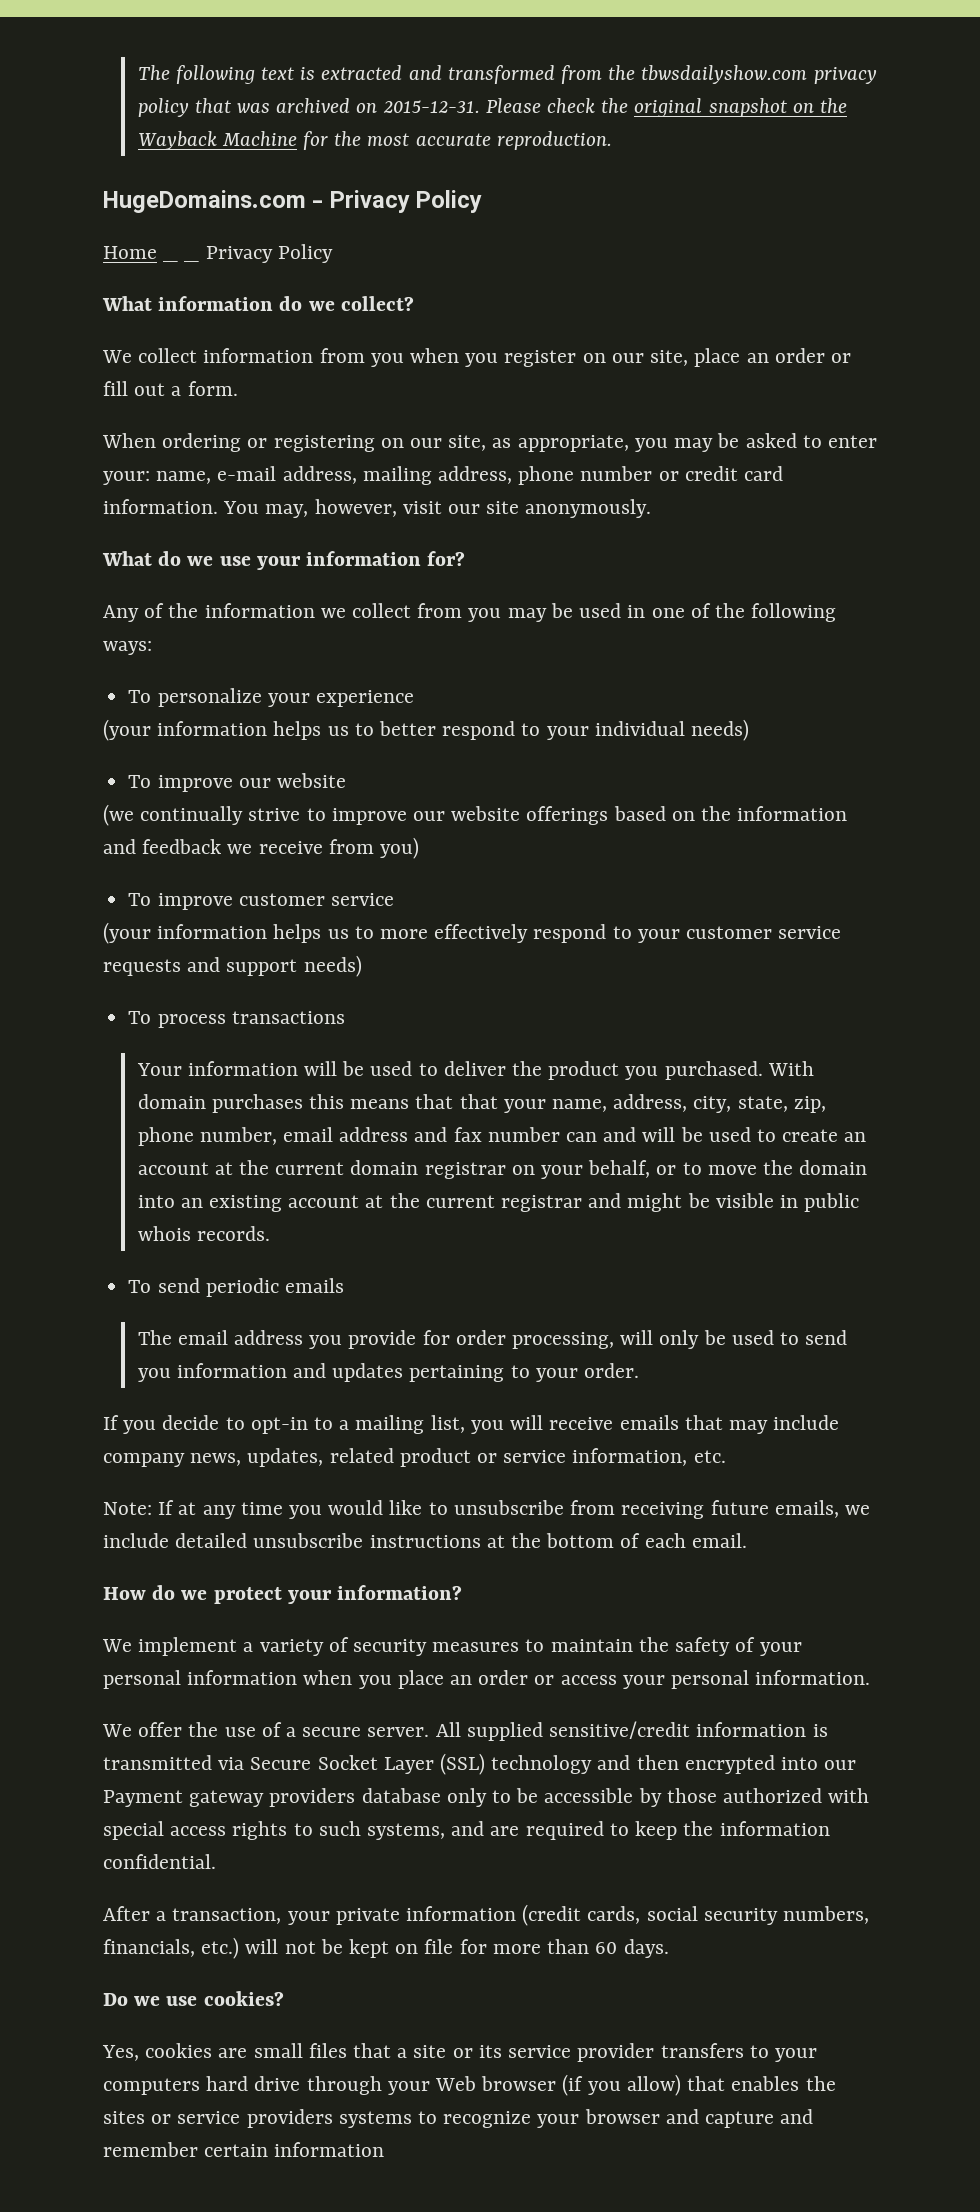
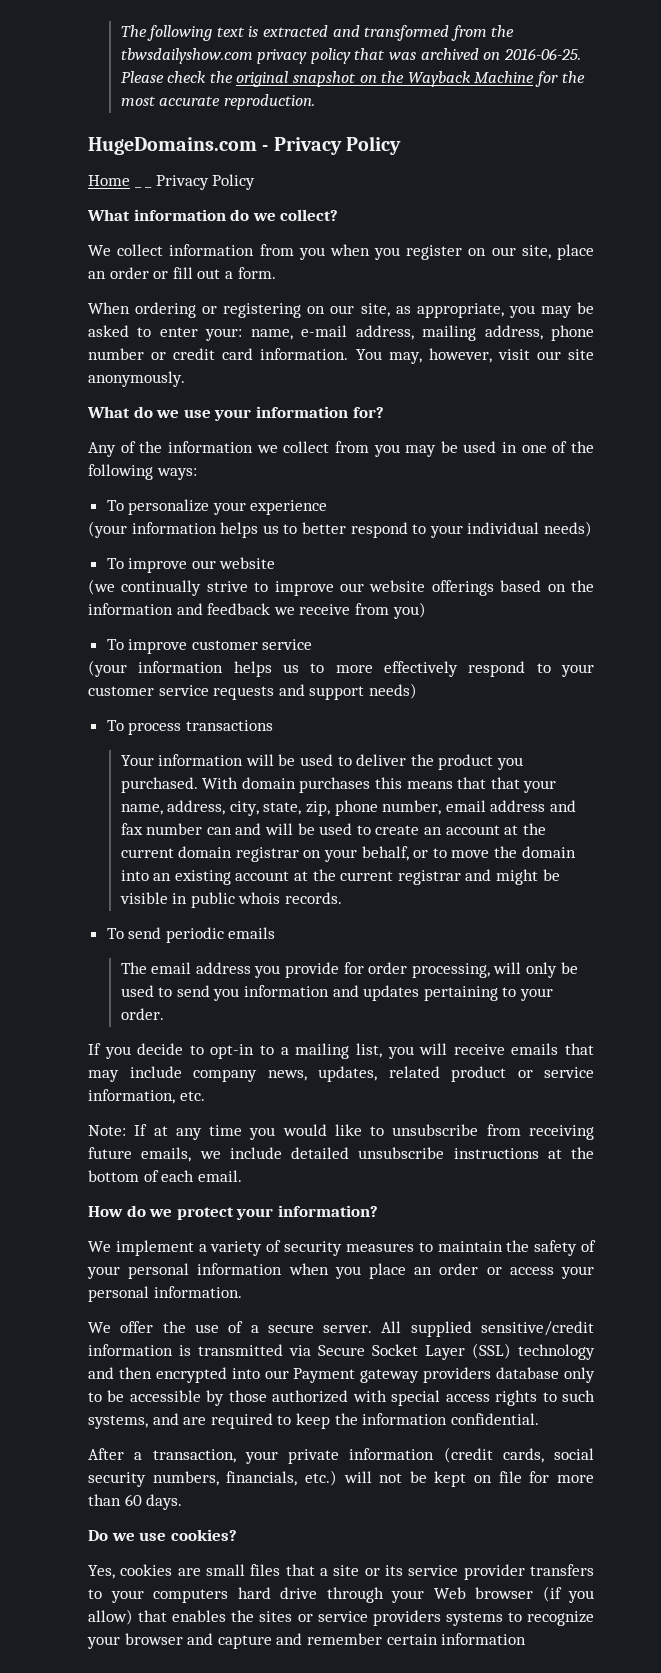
[382,100,480,113] 2015-12-31. -> [503,48,581,60] 2016-06-25.

